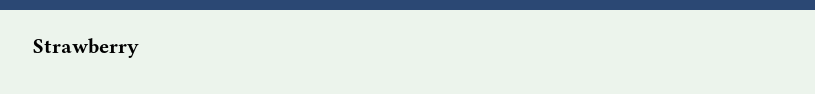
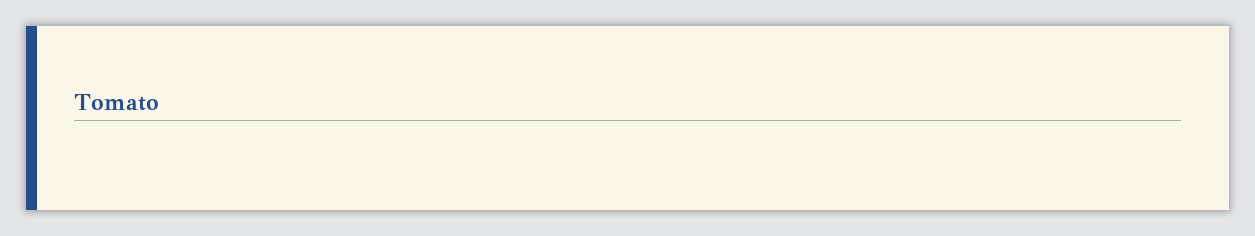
[33,38,139,58] Strawberry -> [74,94,159,111] Tomato

